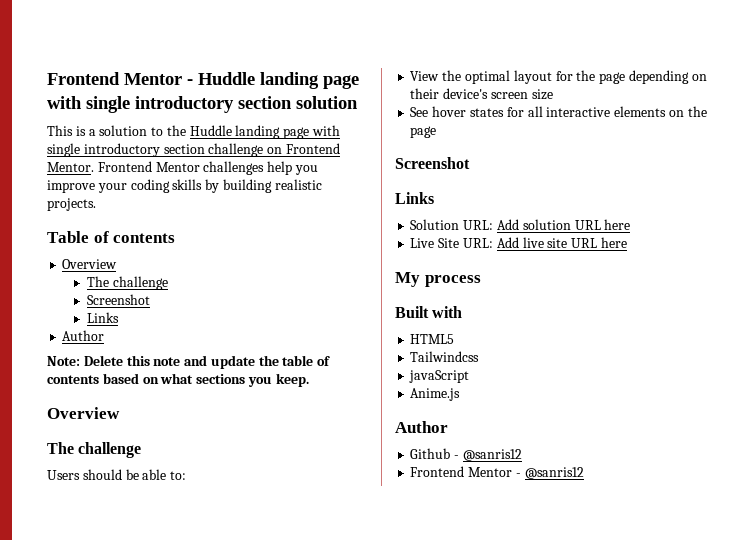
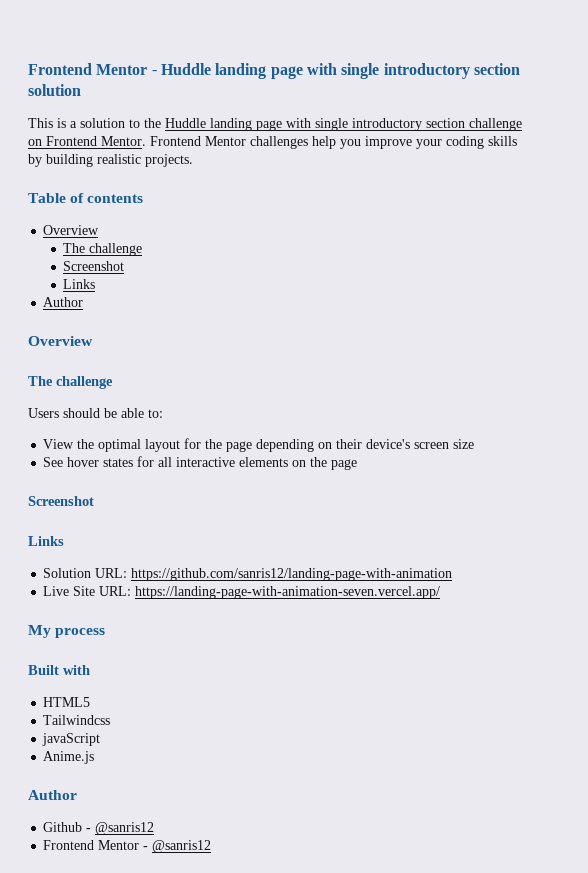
[47,355,331,369] [47,373,309,387] // Note: Delete this note and update the table of contents based on what sections you keep. -> (84, 302) none
[496,219,631,230] Add solution URL here -> [131,568,453,581] https://github.com/sanris12/landing-page-with-animation
[496,237,627,248] Add live site URL here -> [135,586,441,599] https://landing-page-with-animation-seven.vercel.app/

